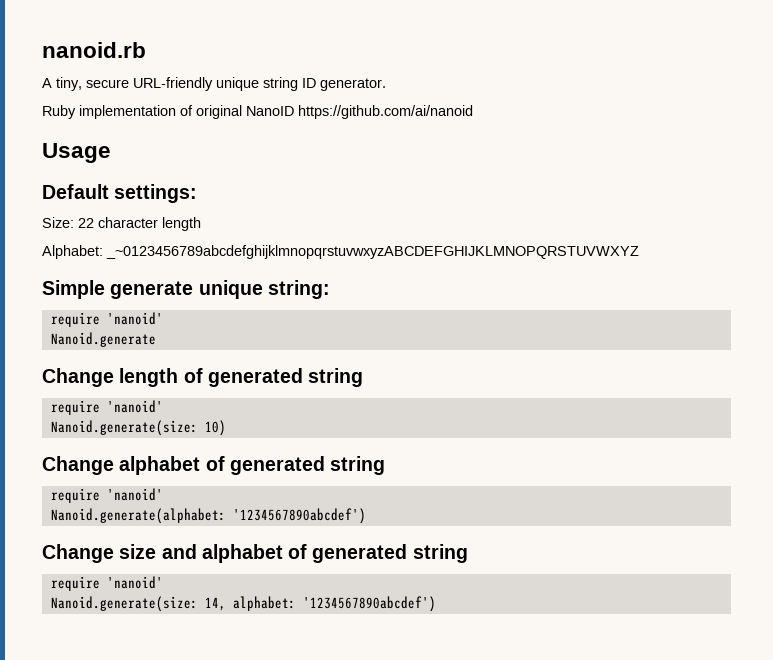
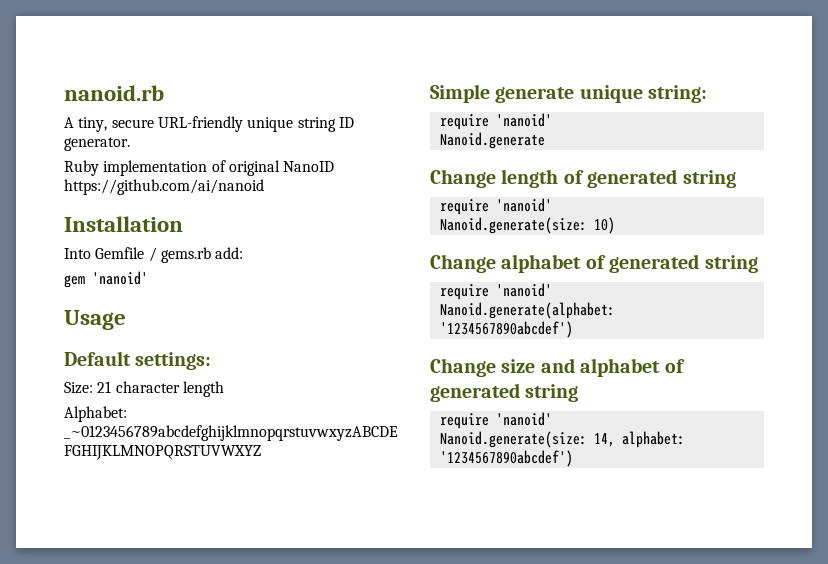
(473, 112) none -> [64,216,183,232] [64,247,244,263] [64,271,148,288] // Installation // Into Gemfile / gems.rb add: // gem 'nanoid'
[78,218,94,228] 22 -> [97,381,112,393] 21

